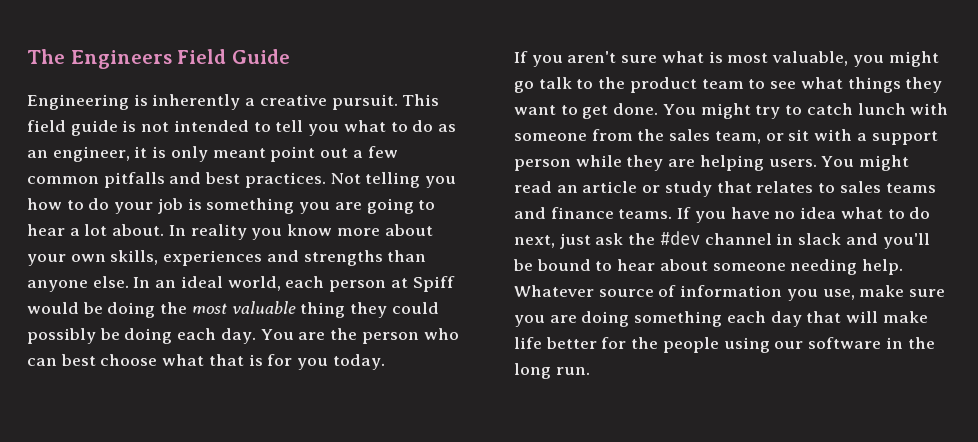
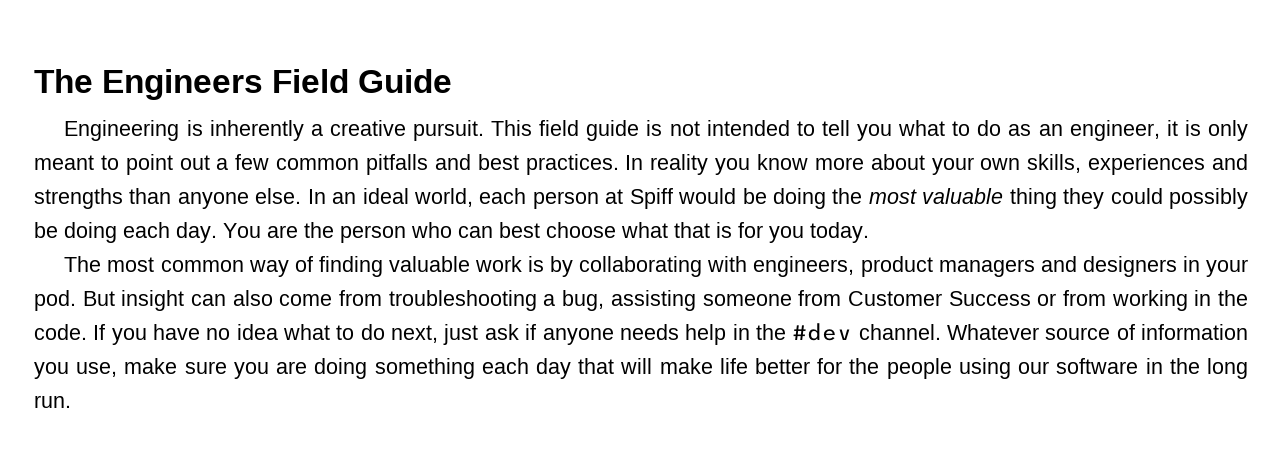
(266, 153) none -> [100,155,119,170] to
[330,172,457,188] [27,198,436,214] [27,224,165,236] Not telling you how to do your job is something you are going to hear a lot about. -> (619, 164) none
[514,51,939,67] [514,77,943,93] [514,103,949,119] [514,129,938,145] [514,155,910,171] [514,181,936,197] [514,207,673,219] If you aren't sure what is most valuable, you might go talk to the product team to see what things they want to get done. You might try to catch lunch with someone from the sales team, or sit with a support person while they are helping users. You might read an article or study that relates to sales teams and finance teams. -> [64,256,1248,277] [34,290,1249,311] [34,324,87,340] The most common way of finding valuable work is by collaborating with engineers, product managers and designers in your pod. But insight can also come from troubleshooting a bug, assisting someone from Customer Success or from working in the code.
[628,231,930,249] [513,259,904,275] the #dev channel in slack and you'll be bound to hear about someone needing help. -> [525,323,941,345] if anyone needs help in the #dev channel.

